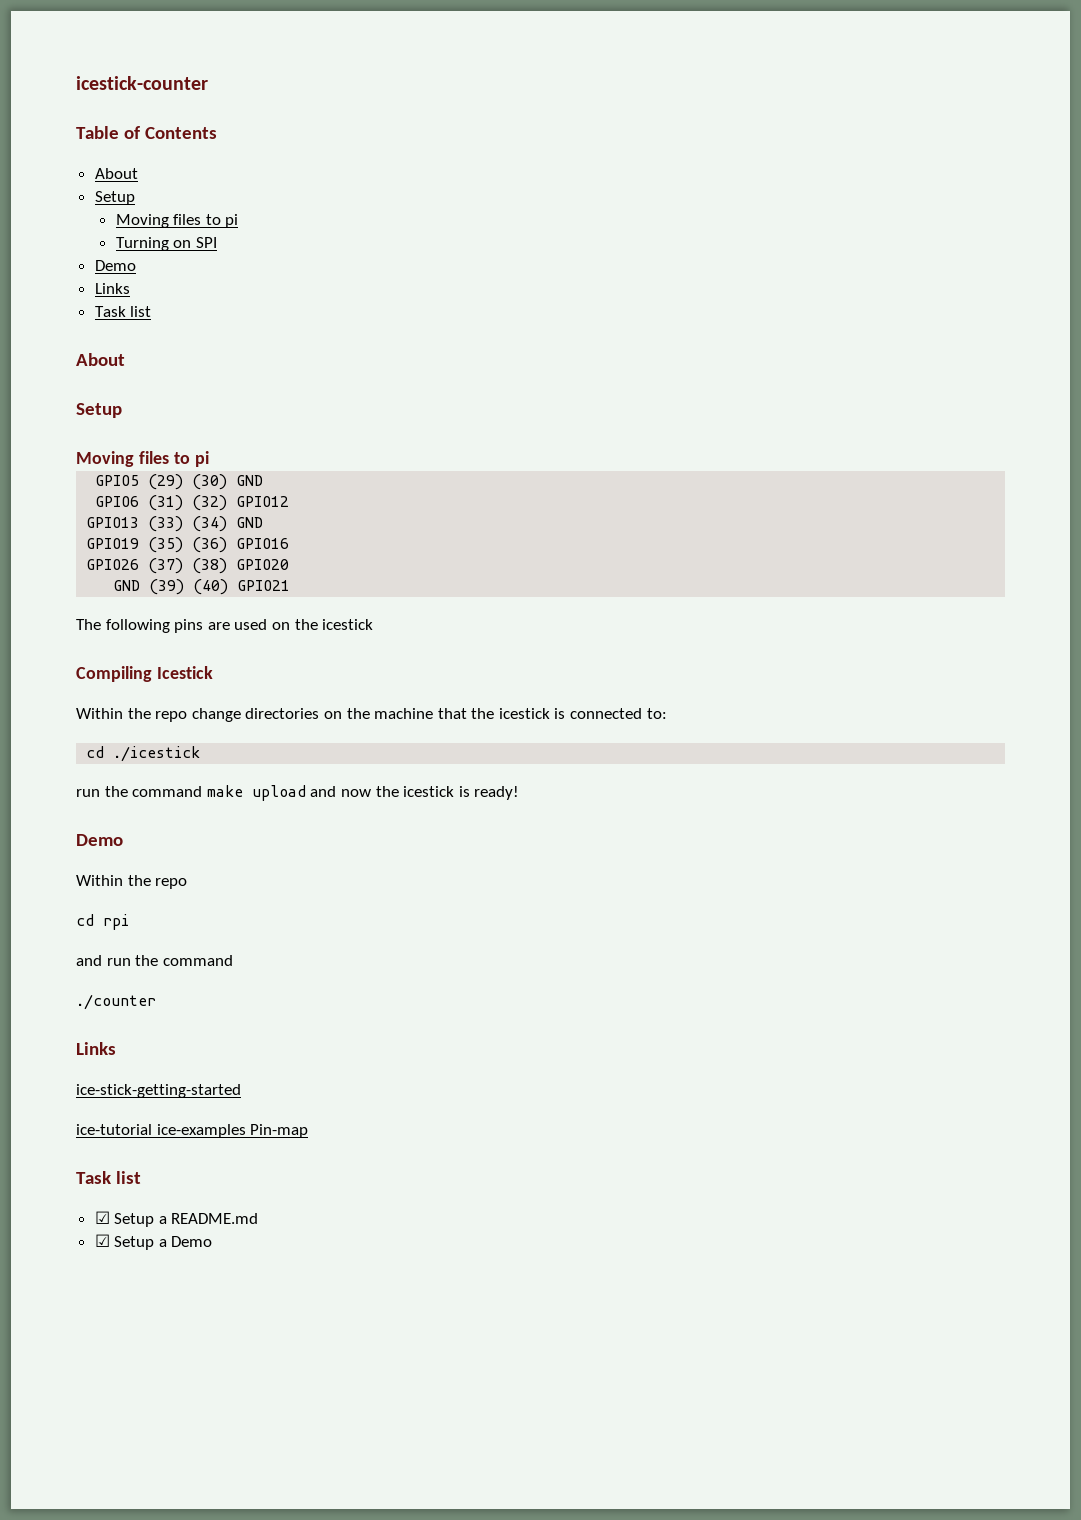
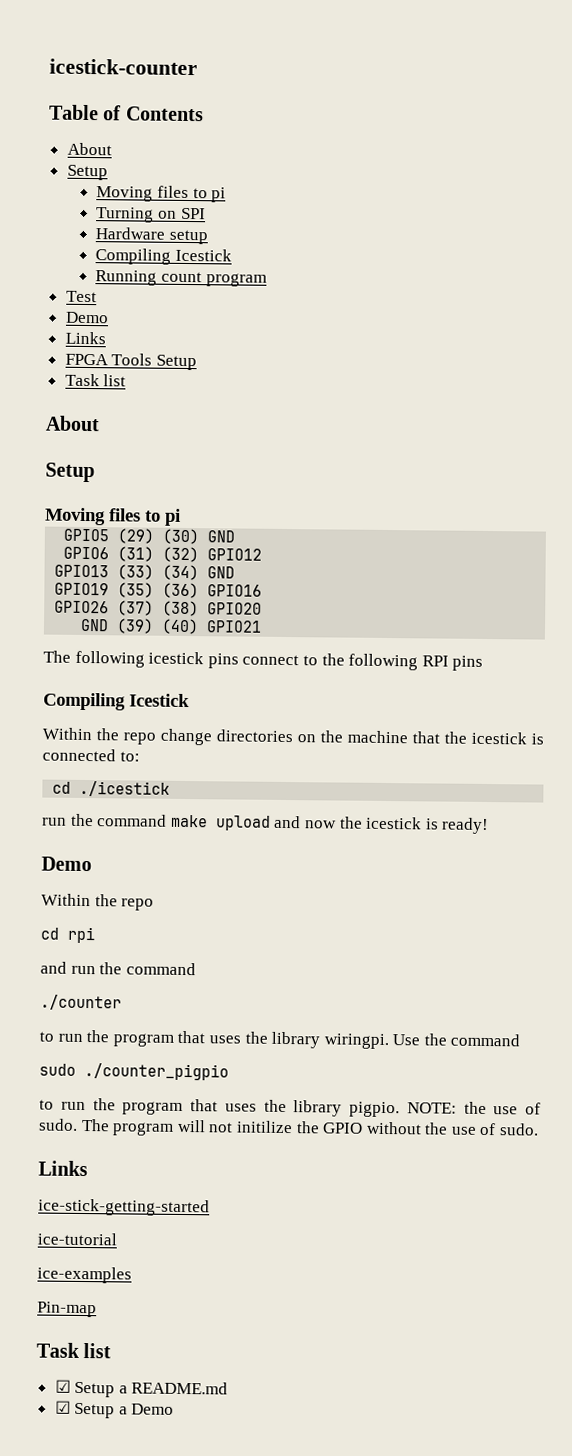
(217, 242) none -> [95,227,208,245] [95,248,232,265] [95,270,267,287] [65,290,97,303] // Hardware setup // Compiling Icestick // Running count program // Test
(130, 288) none -> [64,353,197,371] // FPGA Tools Setup
[174,619,374,633] pins are used on the icestick -> [148,651,484,671] icestick pins connect to the following RPI pins
(156, 1002) none -> [39,1030,521,1050] [39,1063,229,1081] [39,1098,541,1118] [38,1118,540,1136] // to run the program that uses the library wiringpi. Use the command // sudo ./counter_pigpio // to run the program that uses the library pigpio. NOTE: the use of sudo. The program will not initilize the GPIO without the use of sudo.
(152, 1129) none -> (117, 1239) //
(246, 1131) none -> (132, 1275) //

